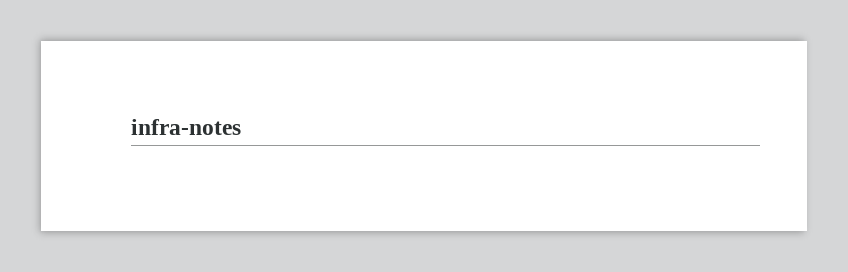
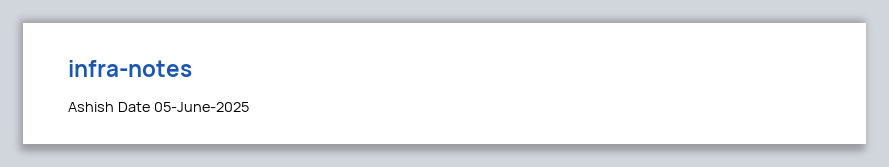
(241, 127) none -> [68,102,249,112] // Ashish Date 05-June-2025

